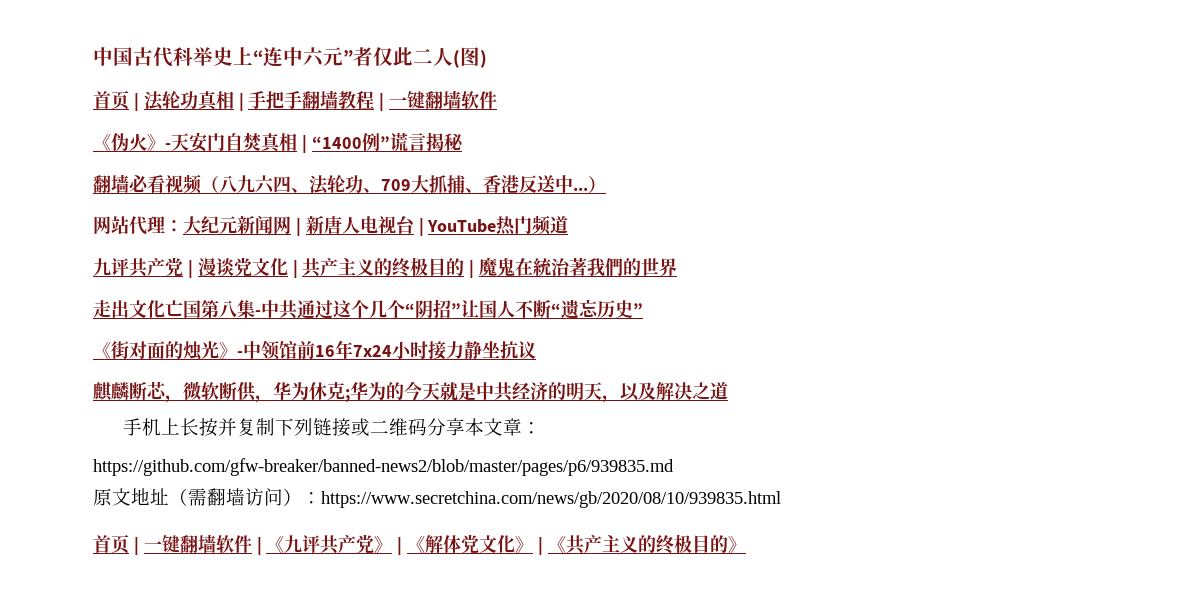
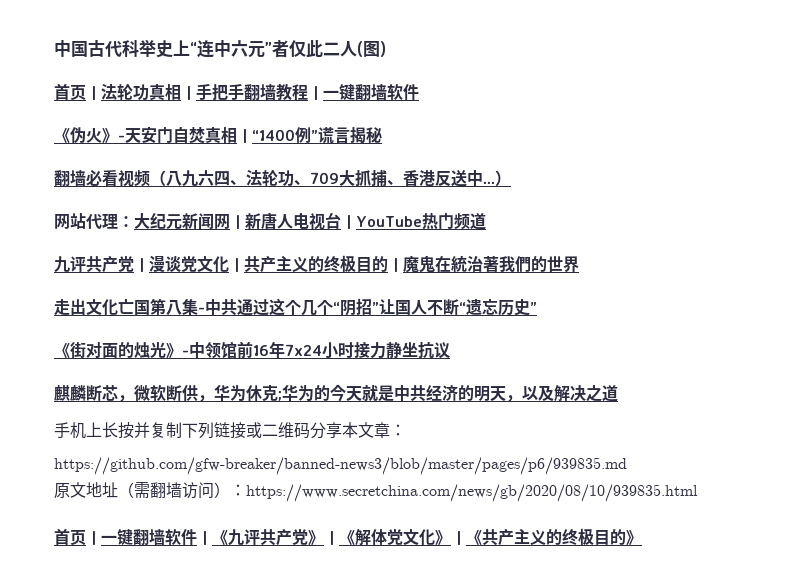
[93,458,674,476] https://github.com/gfw-breaker/banned-news2/blob/master/pages/p6/939835.md -> [54,457,627,475] https://github.com/gfw-breaker/banned-news3/blob/master/pages/p6/939835.md

